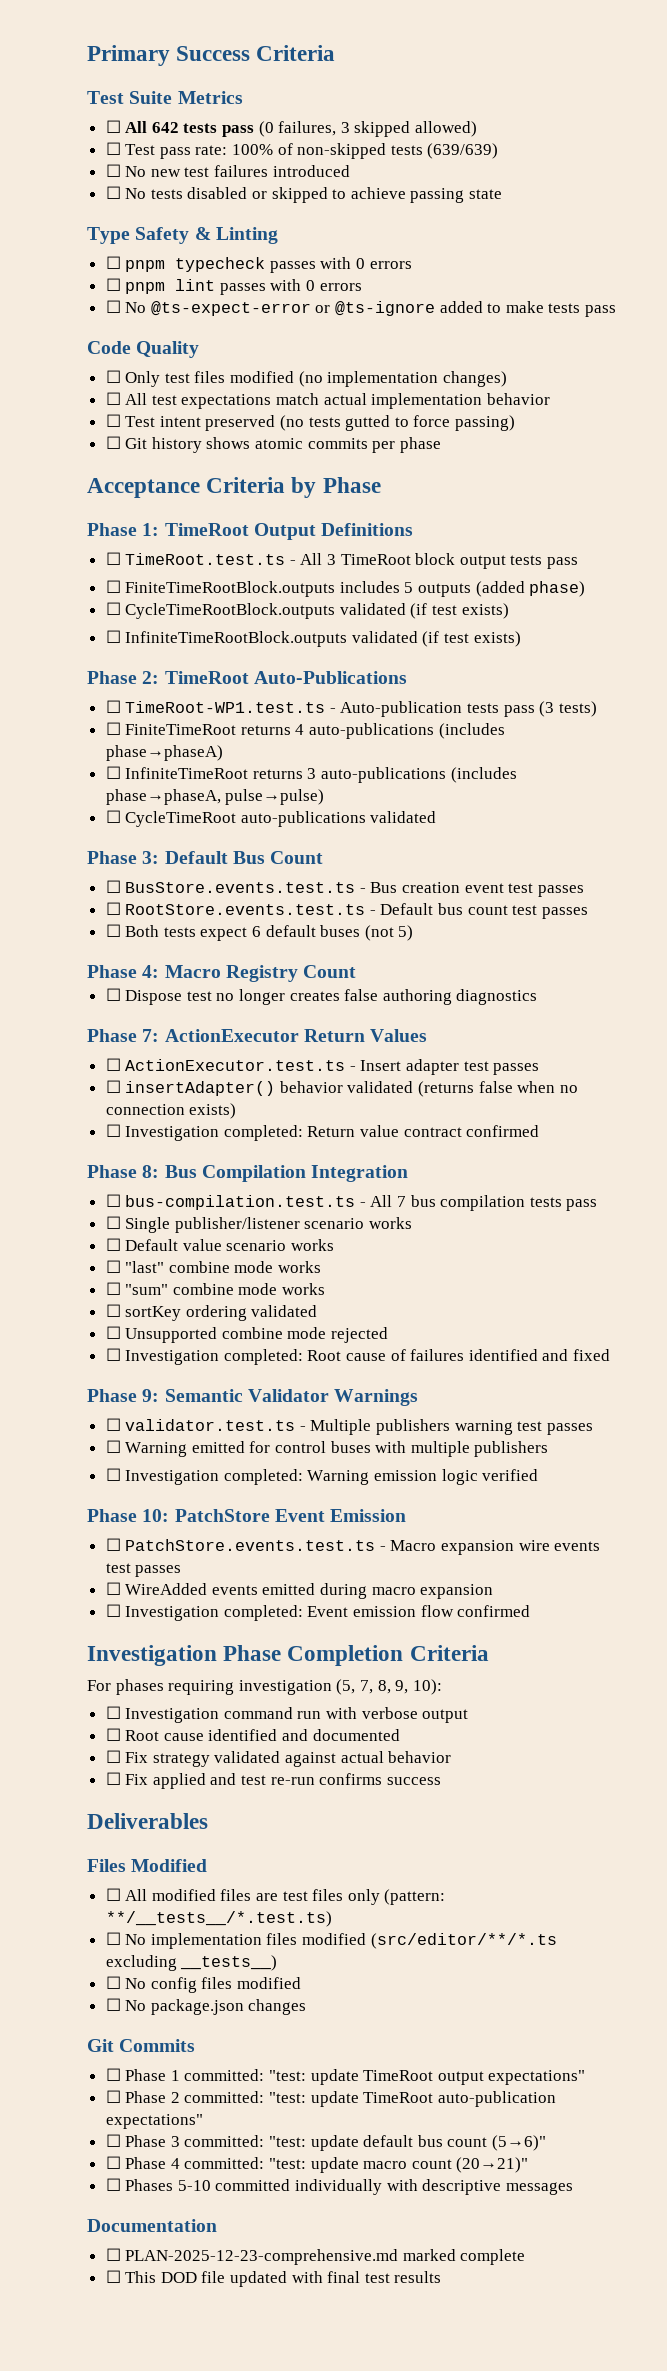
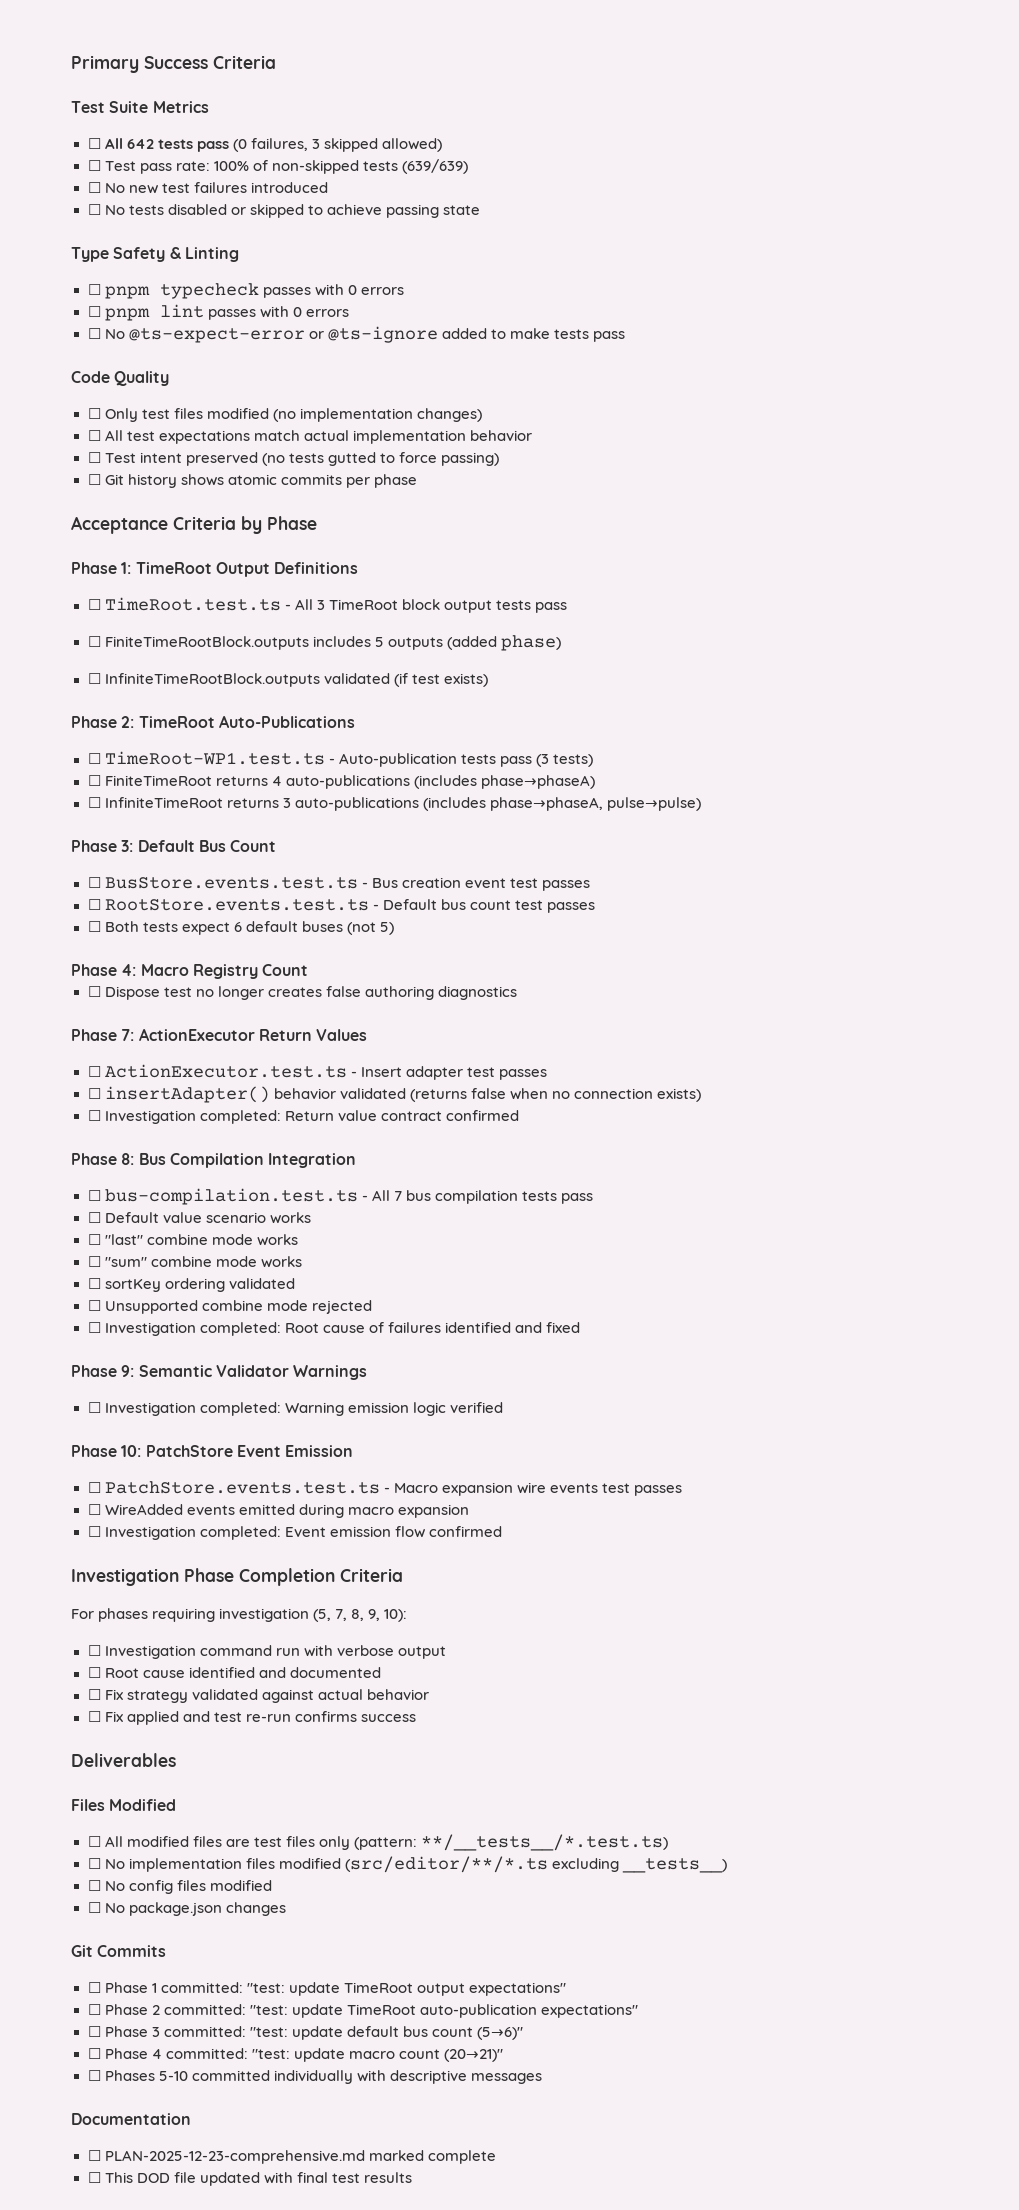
[105,602,509,619] // ☐ CycleTimeRootBlock.outputs validated (if test exists) -> (561, 643) none
[105,810,437,827] // ☐ CycleTimeRoot auto-publications validated -> (701, 804) none
[105,1216,413,1233] // ☐ Single publisher/listener scenario works -> (593, 1198) none
[105,1418,593,1435] [105,1440,549,1457] // ☐ validator.test.ts - Multiple publishers warning test passes // ☐ Warning emitted for control buses with multiple publishers -> (368, 1372) none

